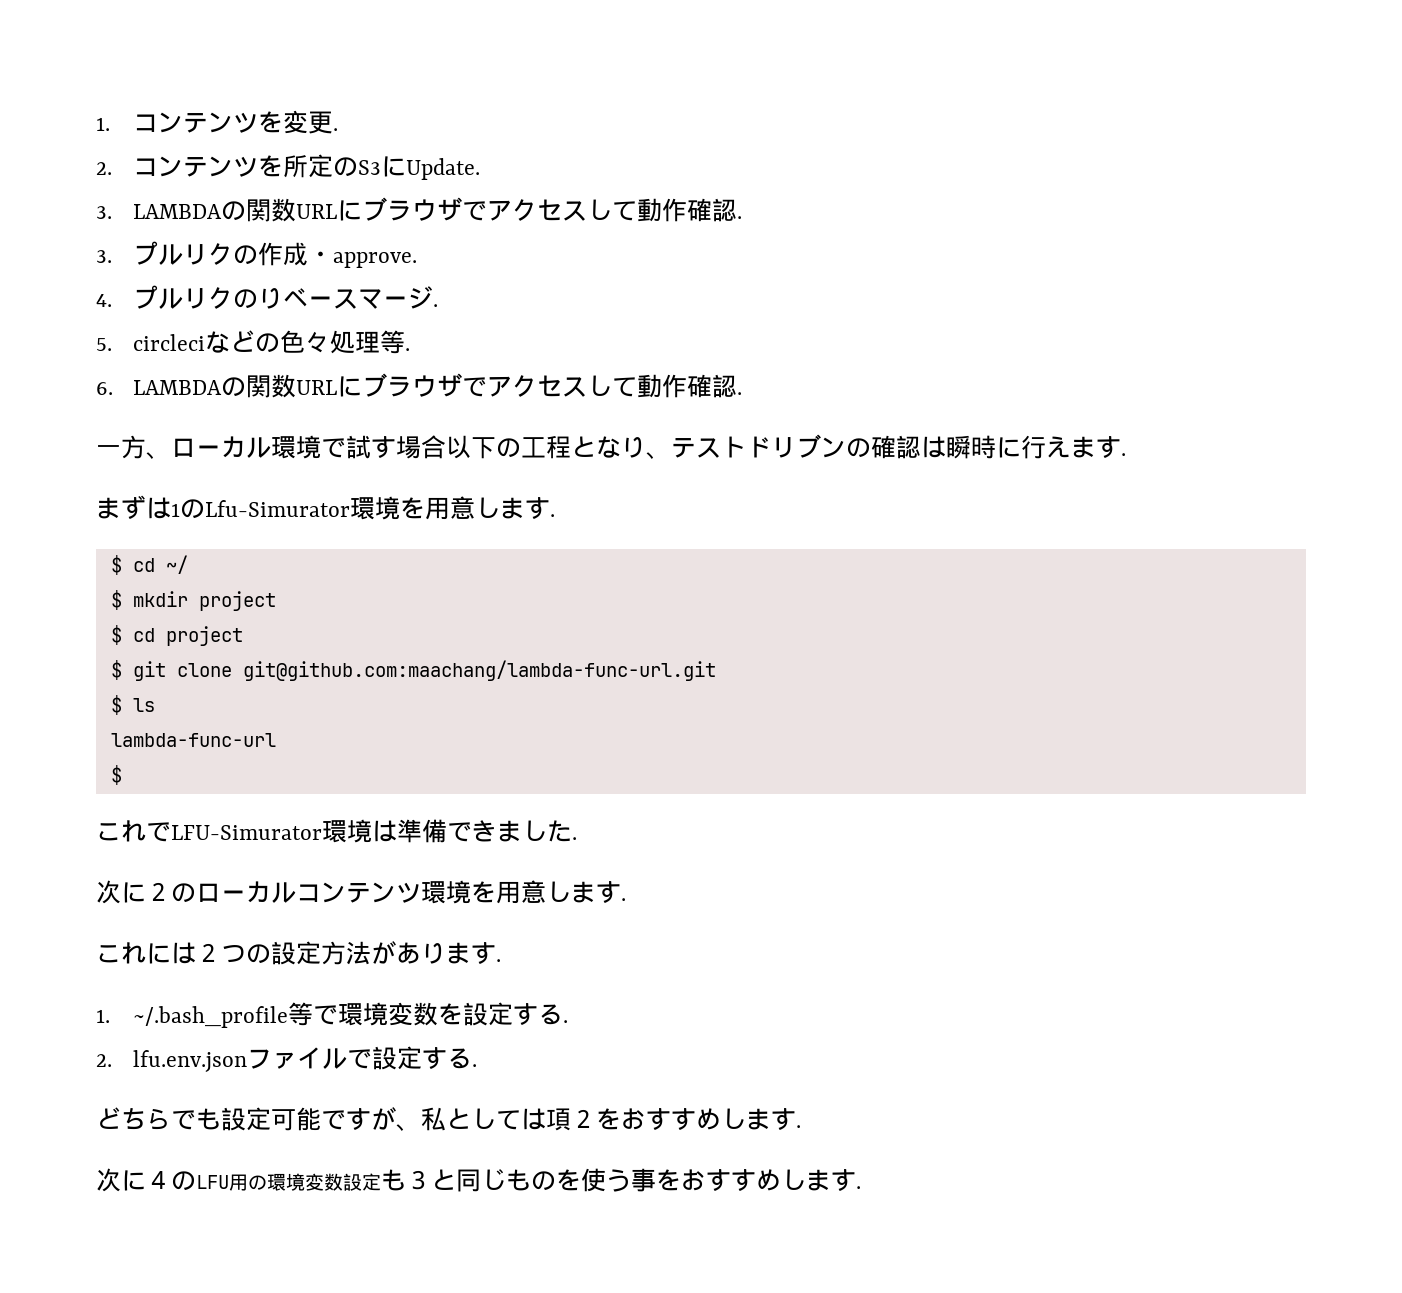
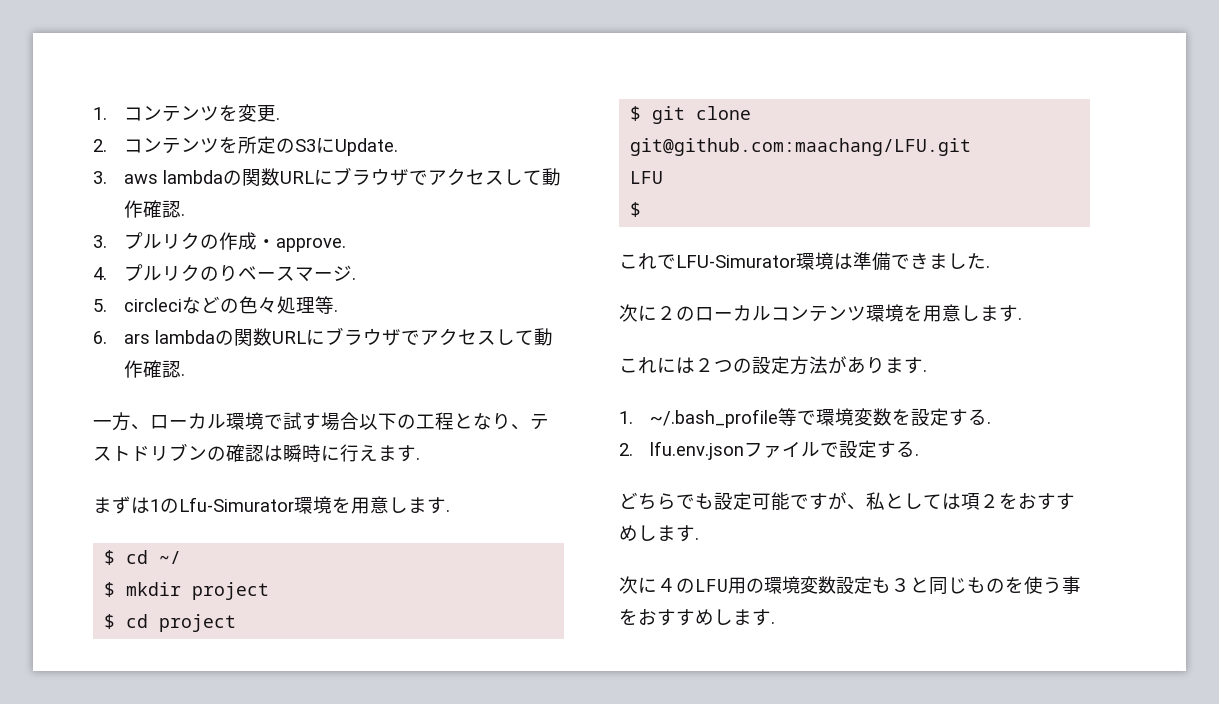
[132,204,222,219] LAMBDA -> [124,170,224,184] aws lambda
[132,380,222,395] LAMBDA -> [124,330,216,344] ars lambda
[242,660,716,681] [110,695,155,715] [110,733,276,747] git@github.com:maachang/lambda-func-url.git // $ ls // lambda-func-url -> [630,138,972,156] [630,171,664,184] git@github.com:maachang/LFU.git // LFU

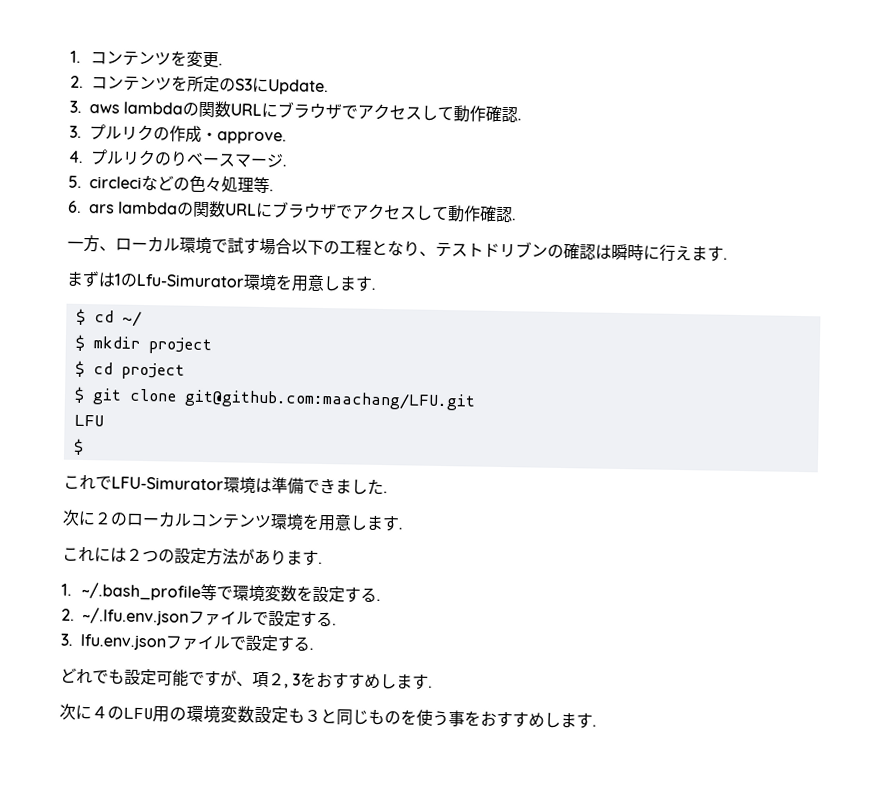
(633, 449) none -> [82,607,337,628] [60,633,73,646] ~/.lfu.env.jsonファイルで設定する. // 3.
[638,493,676,510] ちら -> [76,668,93,684] れ
[866,492,999,510] 私としては項２ -> [252,671,302,689] 項２, 3

